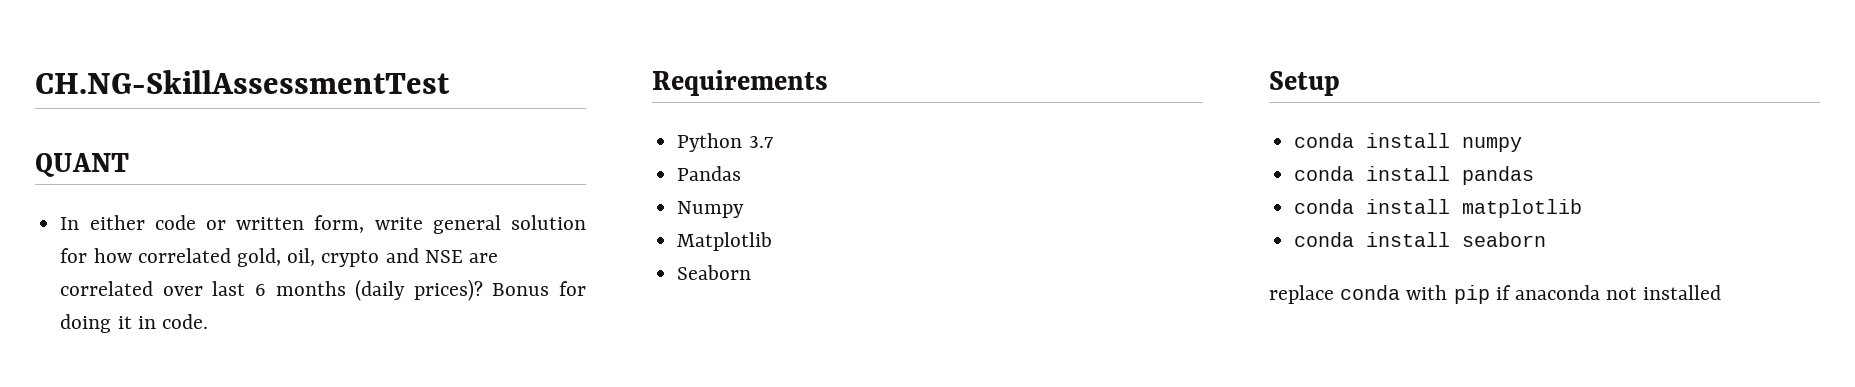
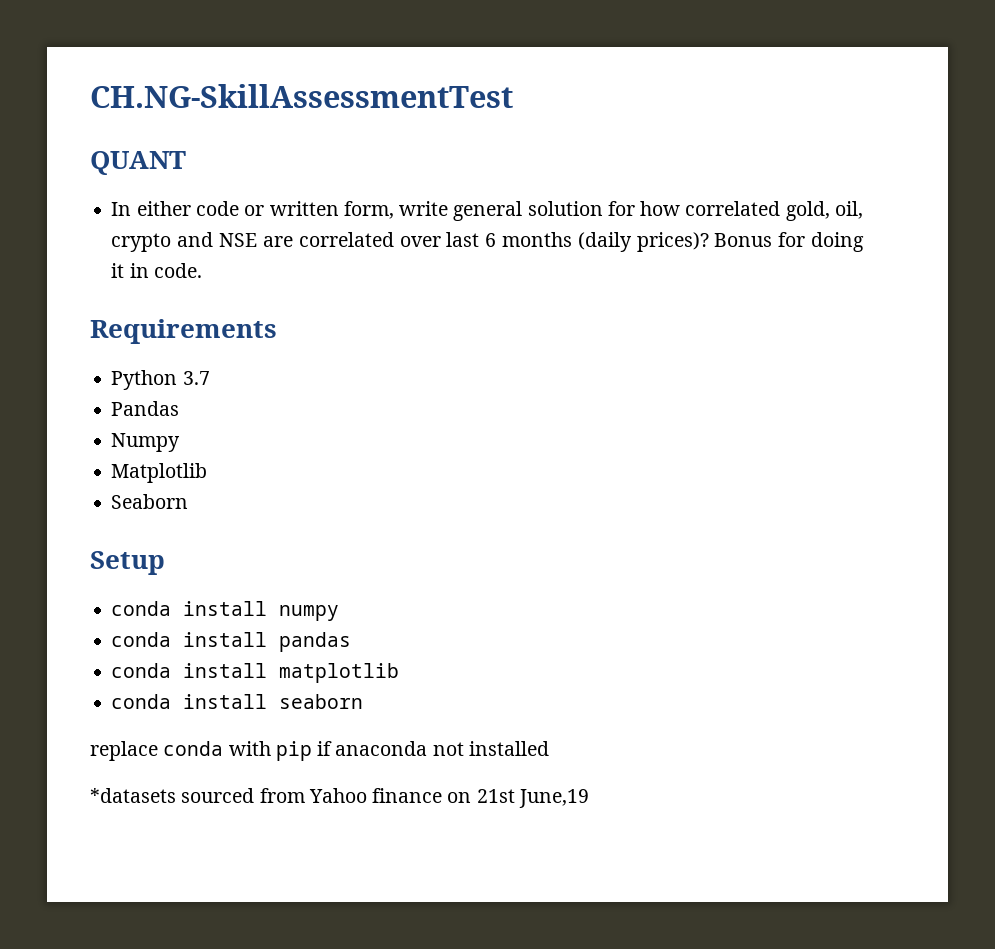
(1722, 292) none -> [90,788,589,808] // *datasets sourced from Yahoo finance on 21st June,19

